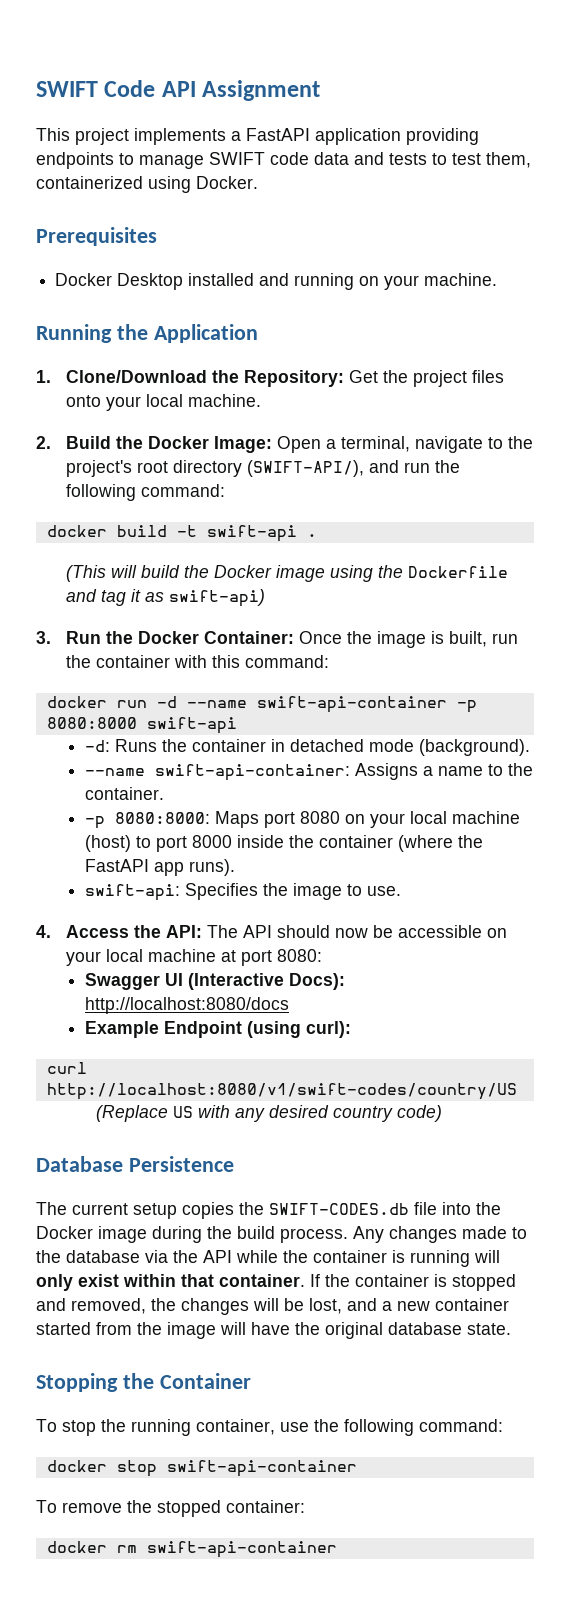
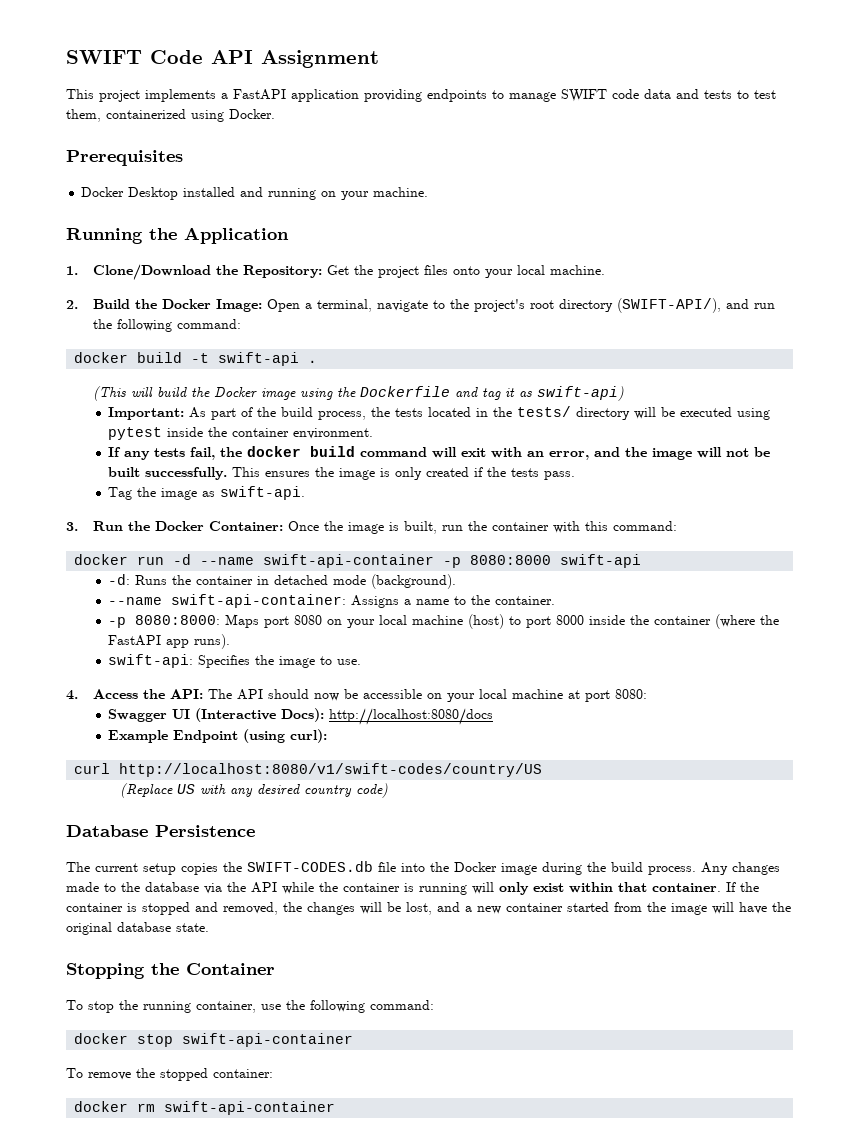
(265, 598) none -> [108,406,771,420] [108,427,374,440] [108,446,771,460] [108,467,576,480] [108,486,306,500] // Important: As part of the build process, the tests located in the tests/ directory will be executed using pytest inside the container environment. // If any tests fail, the docker build command will exit with an error, and the image will not be built successfully. This ensures the image is only created if the tests pass. // Tag the image as swift-api.

